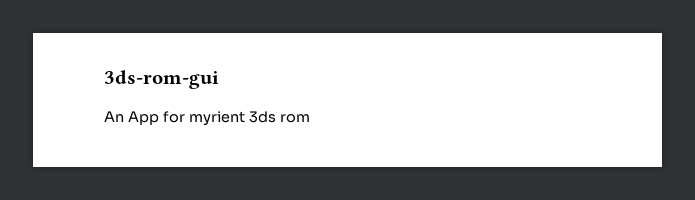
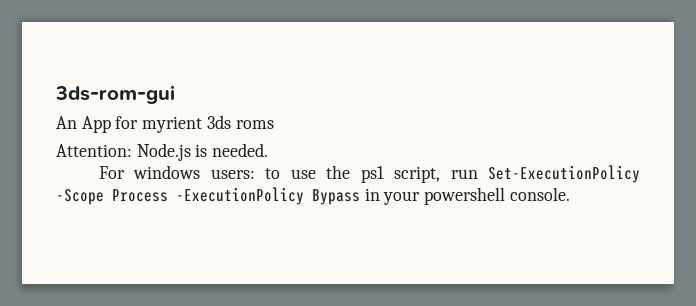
[279,114,310,123] rom -> [235,120,274,129] [56,143,269,161] [98,165,641,183] [56,187,570,205] roms // Attention: Node.js is needed. // For windows users: to use the ps1 script, run Set-ExecutionPolicy -Scope Process -ExecutionPolicy Bypass in your powershell console.

